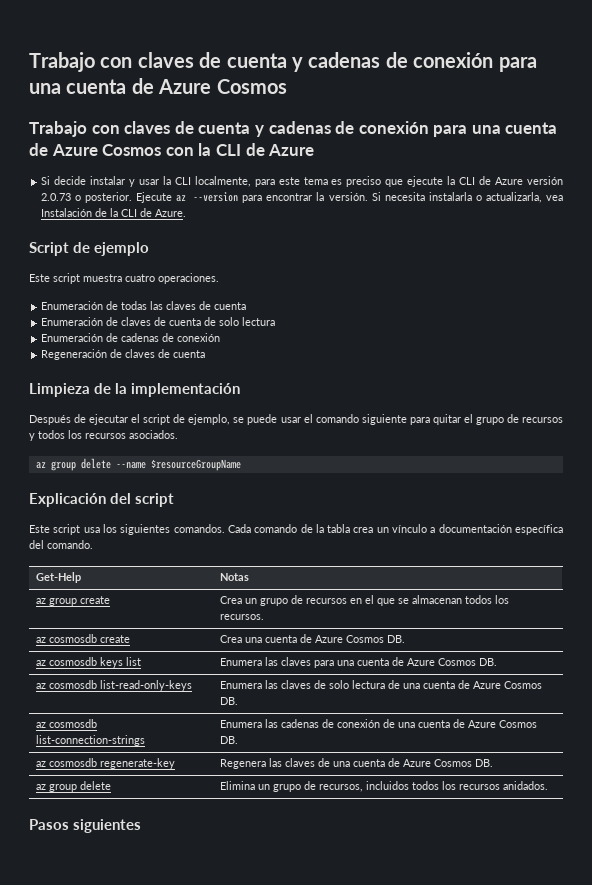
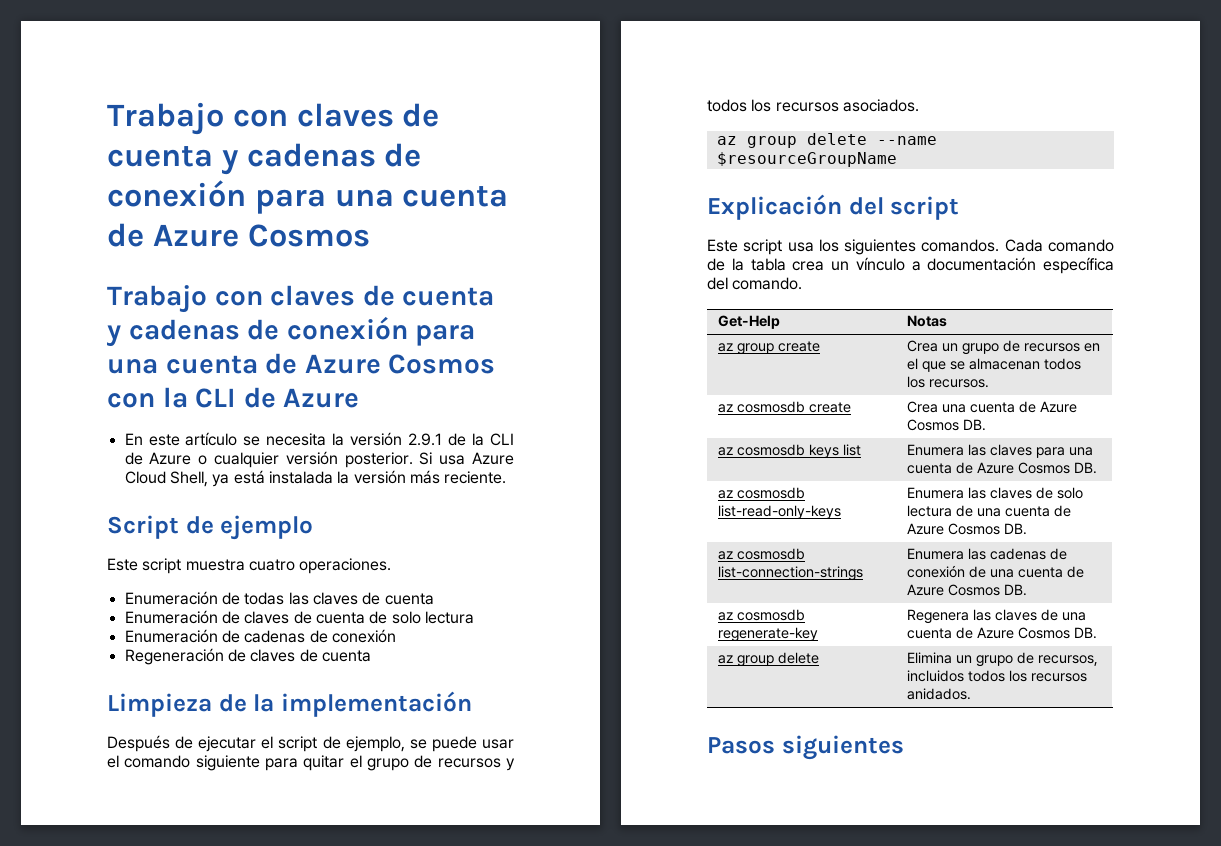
[41,176,563,187] [41,192,563,203] [41,208,187,217] Si decide instalar y usar la CLI localmente, para este tema es preciso que ejecute la CLI de Azure versión 2.0.73 o posterior. Ejecute az --version para encontrar la versión. Si necesita instalarla o actualizarla, vea Instalación de la CLI de Azure. -> [124,432,514,446] [124,451,514,468] [124,470,507,487] En este artículo se necesita la versión 2.9.1 de la CLI de Azure o cualquier versión posterior. Si usa Azure Cloud Shell, ya está instalada la versión más reciente.

